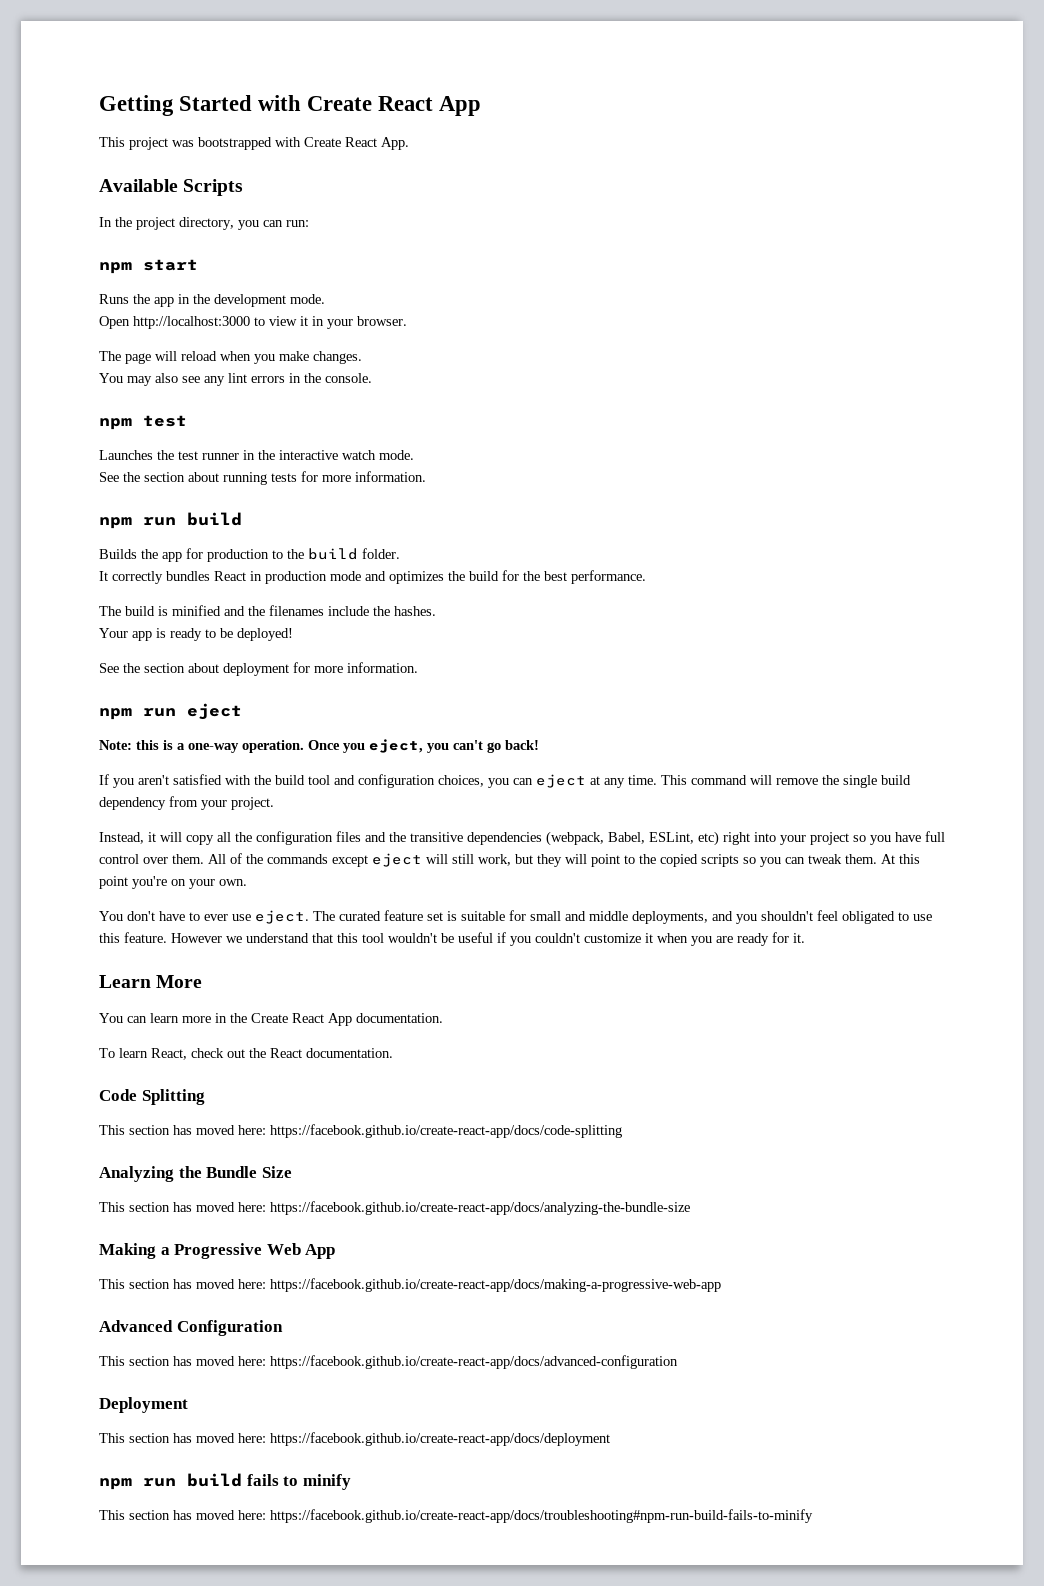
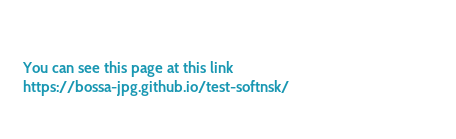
[99,95,482,116] [99,137,409,150] [99,179,244,196] [99,217,309,230] [99,259,198,274] [99,294,325,307] [99,316,407,329] [99,351,362,364] [99,373,372,386] [99,415,187,430] [99,450,414,460] [99,471,426,485] [99,512,242,529] [99,548,400,562] [99,570,646,584] [99,605,436,616] [99,628,293,641] [99,662,418,676] [99,703,242,720] [99,739,539,753] [99,774,911,788] [99,796,274,810] [99,831,945,846] [99,853,920,867] [99,876,247,889] [99,910,932,924] [99,932,805,946] [99,975,203,988] [99,1013,443,1026] [99,1048,393,1060] [99,1089,205,1105] [99,1124,622,1138] [99,1166,292,1182] [99,1201,690,1215] [99,1243,336,1259] [99,1278,721,1292] [99,1320,283,1336] [99,1355,678,1369] [99,1397,188,1413] [99,1432,610,1446] [99,1473,351,1490] [99,1509,813,1523] Getting Started with Create React App // This project was bootstrapped with Create React App. // Available Scripts // In the project directory, you can run: // npm start // Runs the app in the development mode. // Open http://localhost:3000 to view it in your browser. // The page will reload when you make changes. // You may also see any lint errors in the console. // npm test // Launches the test runner in the interactive watch mode. // See the section about running tests for more information. // npm run build // Builds the app for production to the build folder. // It correctly bundles React in production mode and optimizes the build for the best performance. // The build is minified and the filenames include the hashes. // Your app is ready to be deployed! // See the section about deployment for more information. // npm run eject // Note: this is a one-way operation. Once you eject, you can't go back! // If you aren't satisfied with the build tool and configuration choices, you can eject at any time. This command will remove the single build dependency from your project. // Instead, it will copy all the configuration files and the transitive dependencies (webpack, Babel, ESLint, etc) right into your project so you have full control over them. All of the commands except eject will still work, but they will point to the copied scripts so you can tweak them. At this point you're on your own. // You don't have to ever use eject. The curated feature set is suitable for small and middle deployments, and you shouldn't feel obligated to use this feature. However we understand that this tool wouldn't be useful if you couldn't customize it when you are ready for it. // Learn More // You can learn more in the Create React App documentation. // To learn React, check out the React documentation. // Code Splitting // This section has moved here: https://facebook.github.io/create-react-app/docs/code-splitting // Analyzing the Bundle Size // This section has moved here: https://facebook.github.io/create-react-app/docs/analyzing-the-bundle-size // Making a Progressive Web App // This section has moved here: https://facebook.github.io/create-react-app/docs/making-a-progressive-web-app // Advanced Configuration // This section has moved here: https://facebook.github.io/create-react-app/docs/advanced-configuration // Deployment // This section has moved here: https://facebook.github.io/create-react-app/docs/deployment // npm run build fails to minify // This section has moved here: https://facebook.github.io/create-react-app/docs/troubleshooting#npm-run-build-fails-to-minify -> [22,61,235,77] [23,80,289,96] You can see this page at this link https://bossa-jpg.github.io/test-softnsk/

